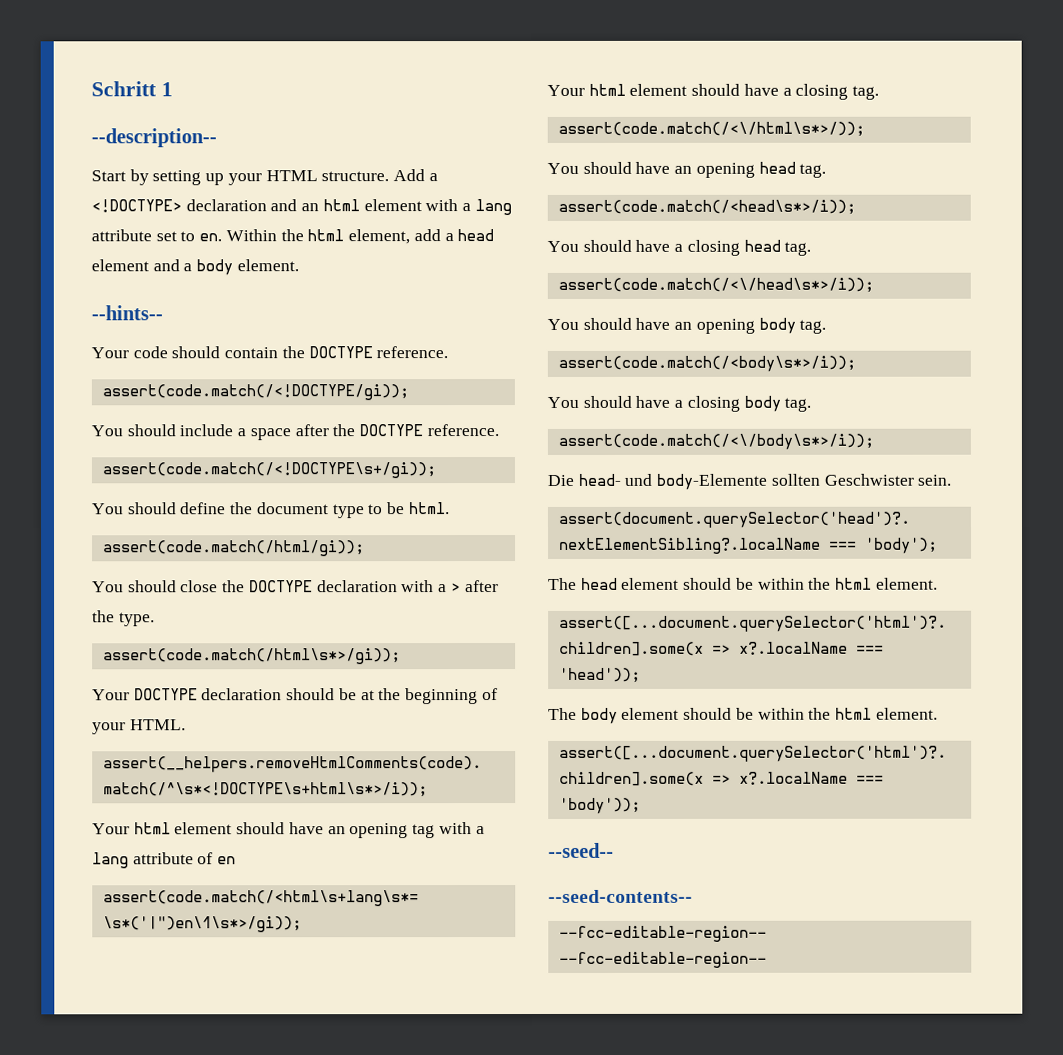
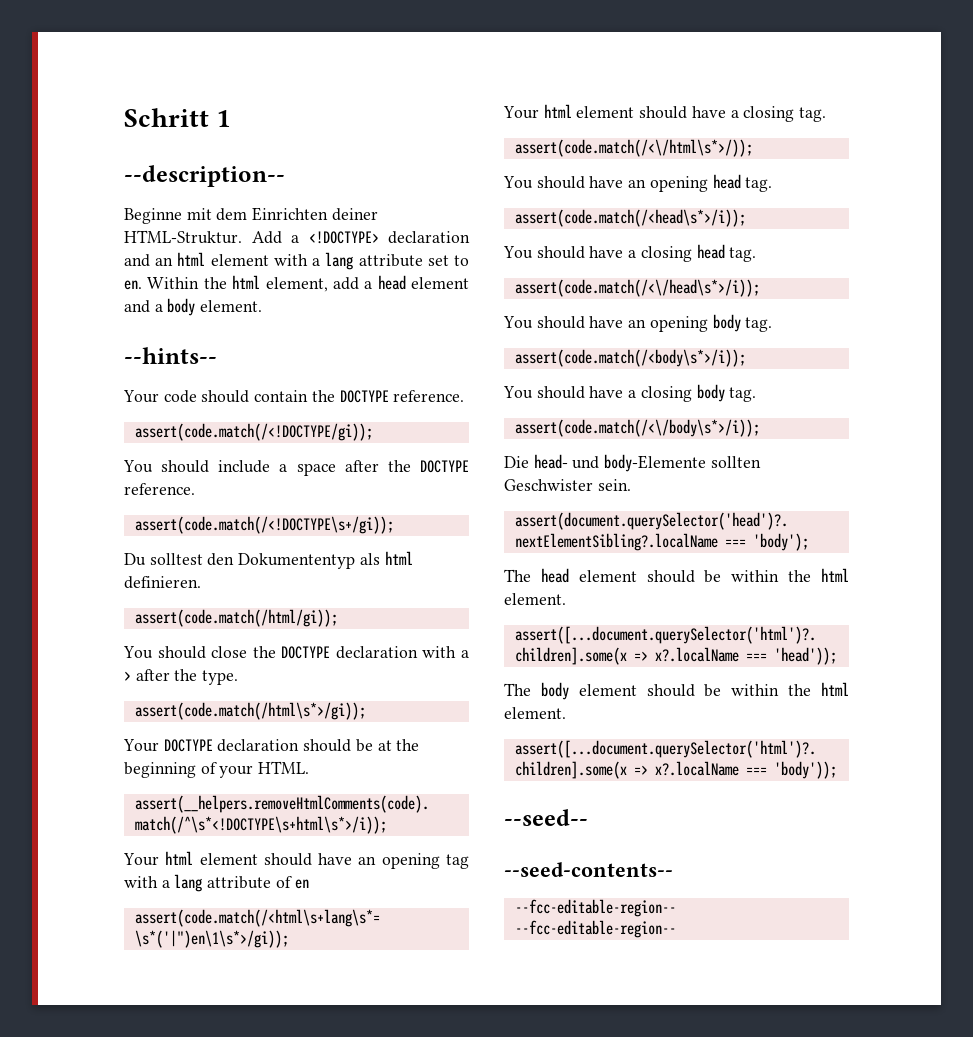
[91,169,390,186] Start by setting up your HTML structure. -> [124,207,378,224] [124,230,242,244] Beginne mit dem Einrichten deiner HTML-Struktur.
[91,502,449,519] You should define the document type to be html. -> [124,551,413,569] [124,576,201,589] Du solltest den Dokumententyp als html definieren.

